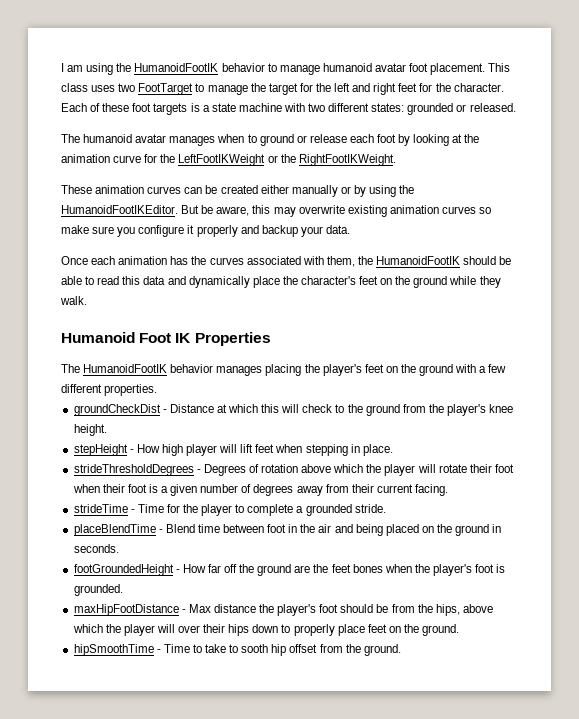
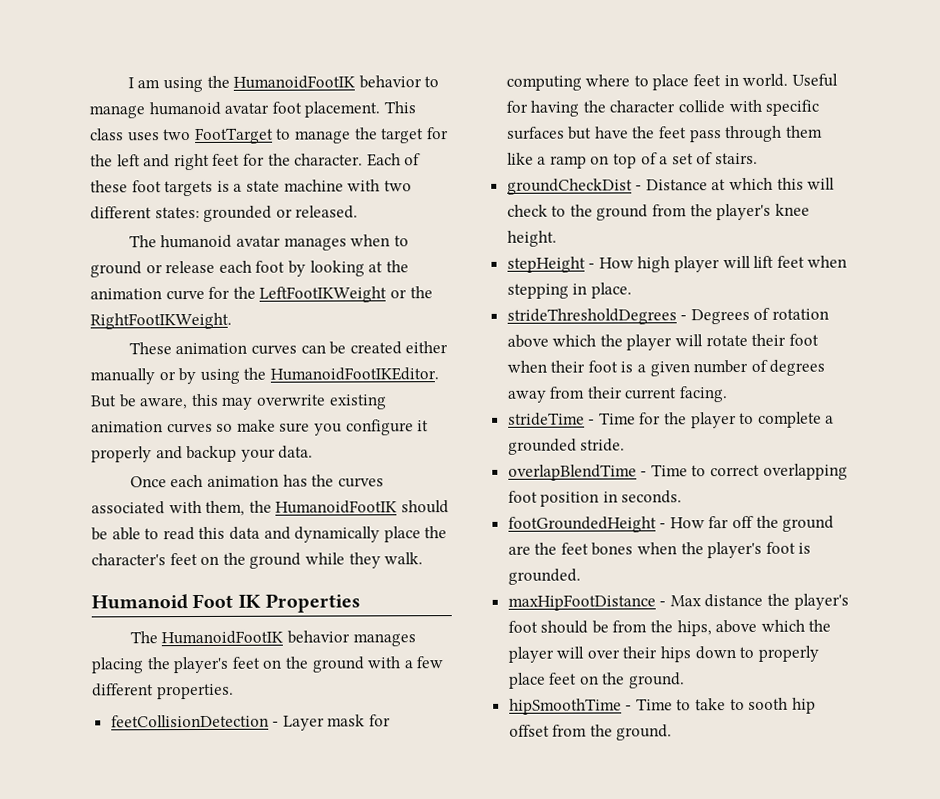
(158, 390) none -> [110,714,392,731] [505,73,838,91] [505,99,820,117] [506,125,823,143] [506,152,759,169] // feetCollisionDetection - Layer mask for computing where to place feet in world. Useful for having the character collide with specific surfaces but have the feet pass through them like a ramp on top of a set of stairs.
[73,524,490,536] placeBlendTime - Blend time between foot in the air and being placed on the ground -> [507,463,848,481] [507,490,600,507] overlapBlendTime - Time to correct overlapping foot position

